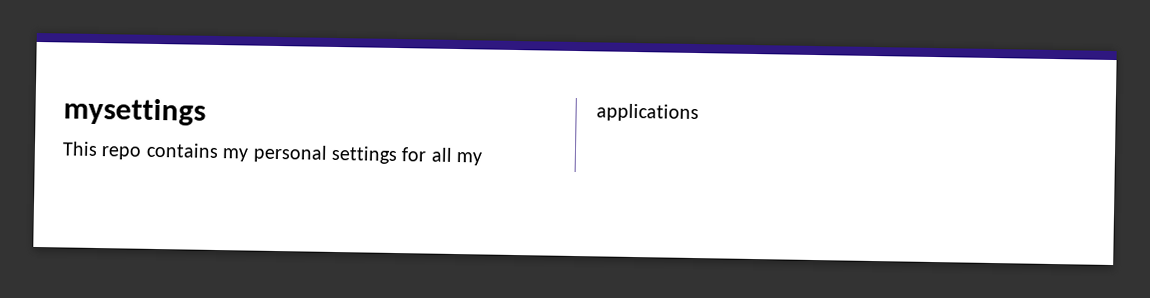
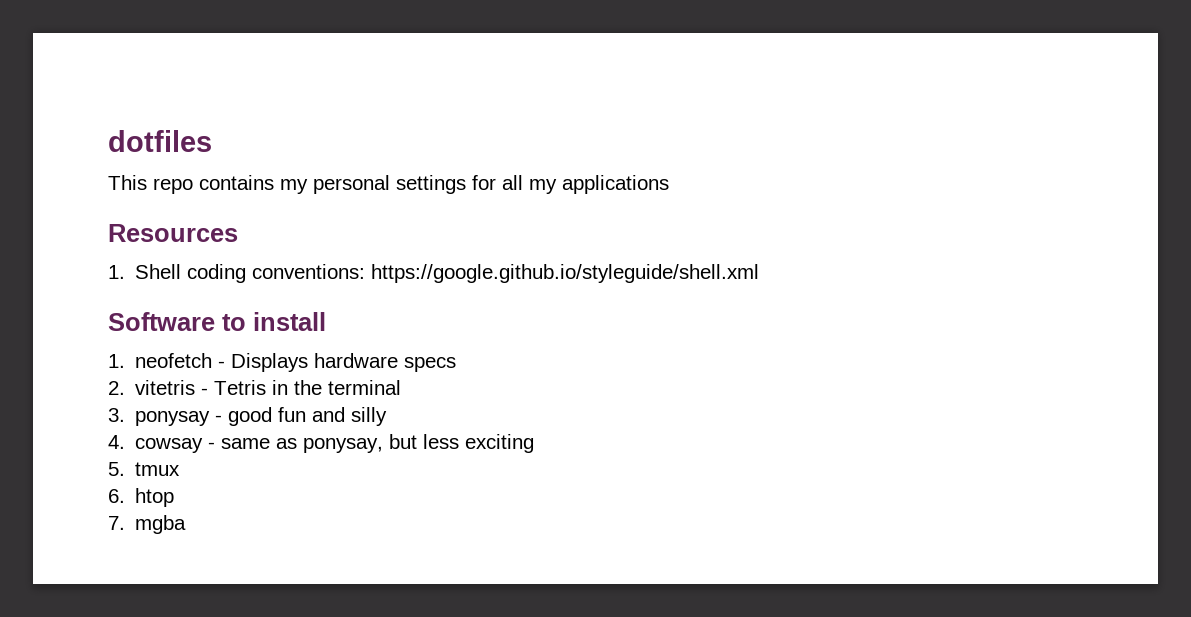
[63,97,206,126] mysettings -> [108,130,212,152] dotfiles
(699, 113) none -> [108,224,238,242] [108,264,760,283] [108,312,326,331] [108,353,457,372] [108,380,402,395] [108,407,388,426] [108,434,535,453] [108,462,181,476] [108,488,175,507] [108,515,187,534] // Resources // 1. Shell coding conventions: https://google.github.io/styleguide/shell.xml // Software to install // 1. neofetch - Displays hardware specs // 2. vitetris - Tetris in the terminal // 3. ponysay - good fun and silly // 4. cowsay - same as ponysay, but less exciting // 5. tmux // 6. htop // 7. mgba

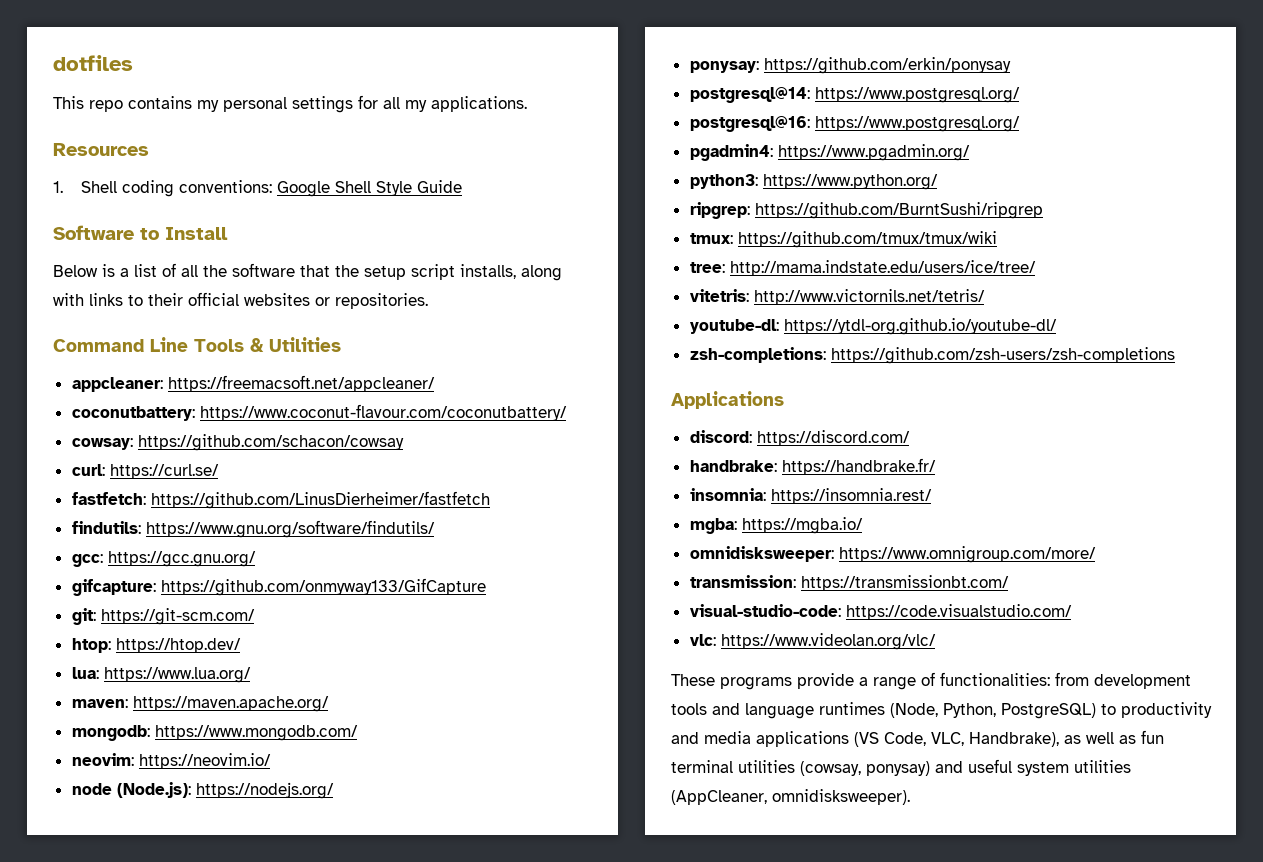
[562,175,669,194] applications -> [431,96,527,112] applications.
[371,264,760,283] [108,312,326,331] [108,353,457,372] [108,380,402,395] [108,407,388,426] [108,434,535,453] [108,462,181,476] [108,488,175,507] [108,515,187,534] https://google.github.io/styleguide/shell.xml // Software to install // 1. neofetch - Displays hardware specs // 2. vitetris - Tetris in the terminal // 3. ponysay - good fun and silly // 4. cowsay - same as ponysay, but less exciting // 5. tmux // 6. htop // 7. mgba -> [276,180,462,197] [53,225,228,240] [53,263,562,281] [53,292,428,309] [53,337,341,352] [71,375,435,392] [71,404,567,421] [71,434,404,451] [71,464,219,479] [71,491,490,509] [71,520,435,538] [71,551,256,567] [71,578,486,596] [71,608,255,625] [71,638,241,653] [71,667,251,683] [71,696,329,712] [71,725,358,741] [71,753,271,769] [71,782,334,799] [689,57,1011,74] [689,87,1020,103] [689,116,1020,132] [689,144,970,161] [689,174,938,190] [689,202,1043,219] [689,231,997,248] [689,260,1036,276] [689,289,985,305] [689,318,1057,335] [689,347,1175,364] [671,391,784,409] [689,430,910,446] [689,458,936,475] [689,488,932,504] [689,517,863,534] [689,546,1096,563] [689,575,1009,591] [689,604,1072,620] [689,633,936,650] [671,672,1191,690] [671,702,1212,719] [671,730,1164,747] [671,759,1131,776] [671,789,910,805] Google Shell Style Guide // Software to Install // Below is a list of all the software that the setup script installs, along with links to their official websites or repositories. // Command Line Tools & Utilities // appcleaner: https://freemacsoft.net/appcleaner/ // coconutbattery: https://www.coconut-flavour.com/coconutbattery/ // cowsay: https://github.com/schacon/cowsay // curl: https://curl.se/ // fastfetch: https://github.com/LinusDierheimer/fastfetch // findutils: https://www.gnu.org/software/findutils/ // gcc: https://gcc.gnu.org/ // gifcapture: https://github.com/onmyway133/GifCapture // git: https://git-scm.com/ // htop: https://htop.dev/ // lua: https://www.lua.org/ // maven: https://maven.apache.org/ // mongodb: https://www.mongodb.com/ // neovim: https://neovim.io/ // node (Node.js): https://nodejs.org/ // ponysay: https://github.com/erkin/ponysay // postgresql@14: https://www.postgresql.org/ // postgresql@16: https://www.postgresql.org/ // pgadmin4: https://www.pgadmin.org/ // python3: https://www.python.org/ // ripgrep: https://github.com/BurntSushi/ripgrep // tmux: https://github.com/tmux/tmux/wiki // tree: http://mama.indstate.edu/users/ice/tree/ // vitetris: http://www.victornils.net/tetris/ // youtube-dl: https://ytdl-org.github.io/youtube-dl/ // zsh-completions: https://github.com/zsh-users/zsh-completions // Applications // discord: https://discord.com/ // handbrake: https://handbrake.fr/ // insomnia: https://insomnia.rest/ // mgba: https://mgba.io/ // omnidisksweeper: https://www.omnigroup.com/more/ // transmission: https://transmissionbt.com/ // visual-studio-code: https://code.visualstudio.com/ // vlc: https://www.videolan.org/vlc/ // These programs provide a range of functionalities: from development tools and language runtimes (Node, Python, PostgreSQL) to productivity and media applications (VS Code, VLC, Handbrake), as well as fun terminal utilities (cowsay, ponysay) and useful system utilities (AppCleaner, omnidisksweeper).

